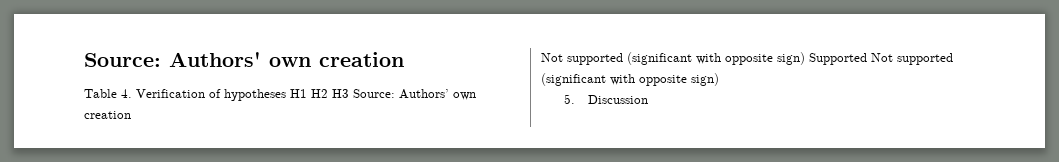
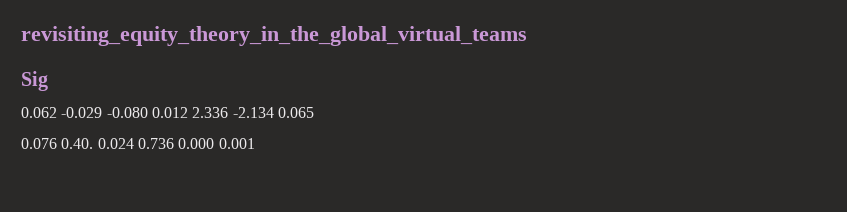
[84,52,404,67] [84,89,476,101] [84,111,131,119] [541,52,953,65] [541,73,719,86] [564,94,648,104] Source: Authors' own creation // Table 4. Verification of hypotheses H1 H2 H3 Source: Authors’ own creation // Not supported (significant with opposite sign) Supported Not supported (significant with opposite sign) // 5. Discussion -> [21,26,527,46] [21,71,48,91] [21,107,314,118] [21,138,255,149] revisiting_equity_theory_in_the_global_virtual_teams // Sig // 0.062 -0.029 -0.080 0.012 2.336 -2.134 0.065 // 0.076 0.40. 0.024 0.736 0.000 0.001

